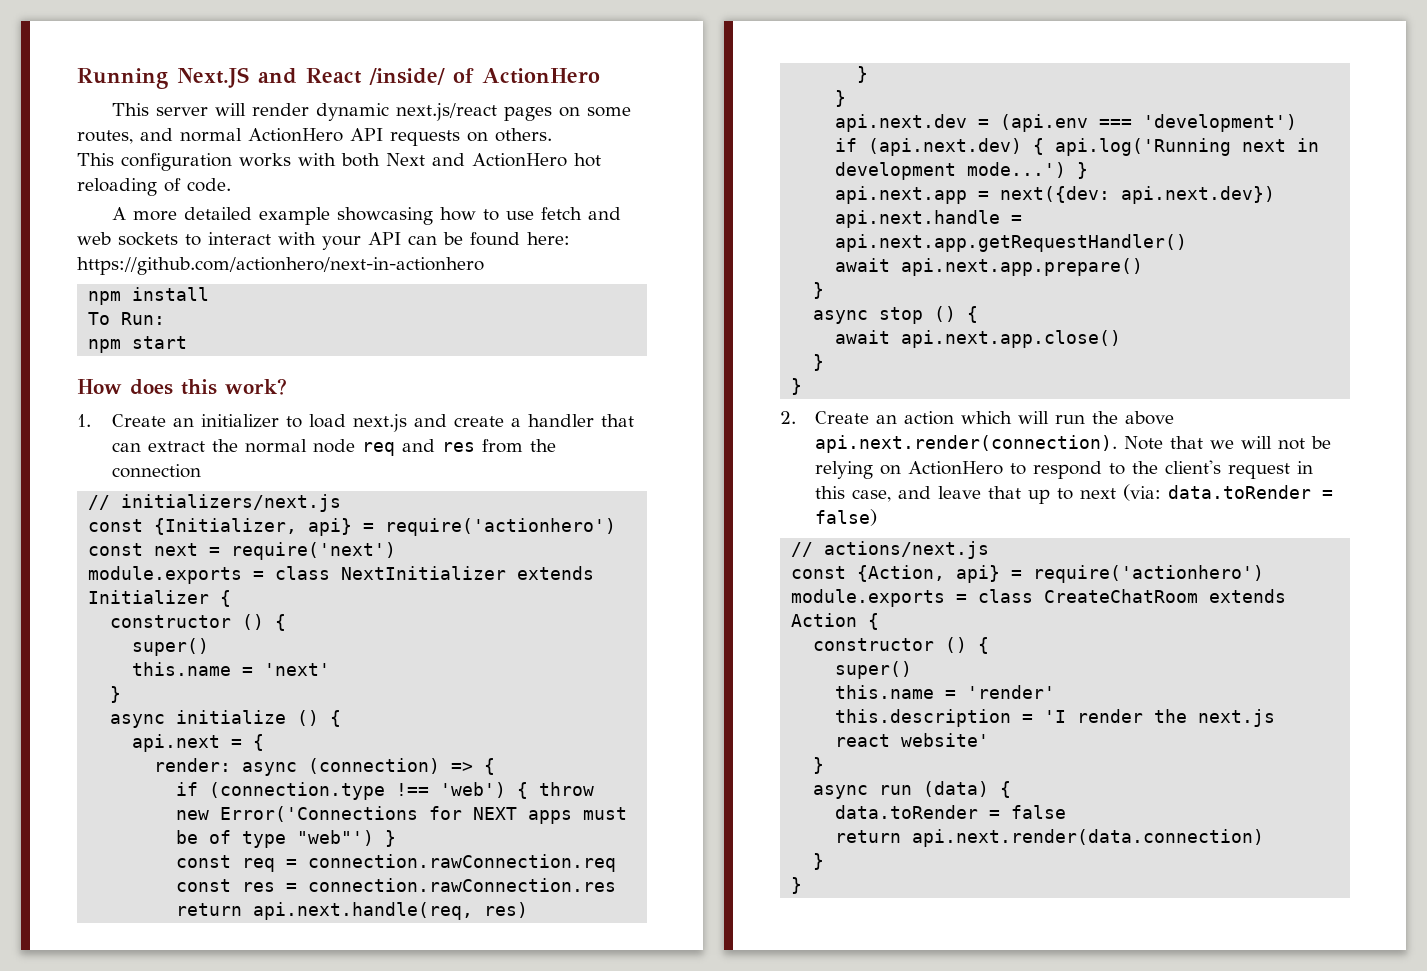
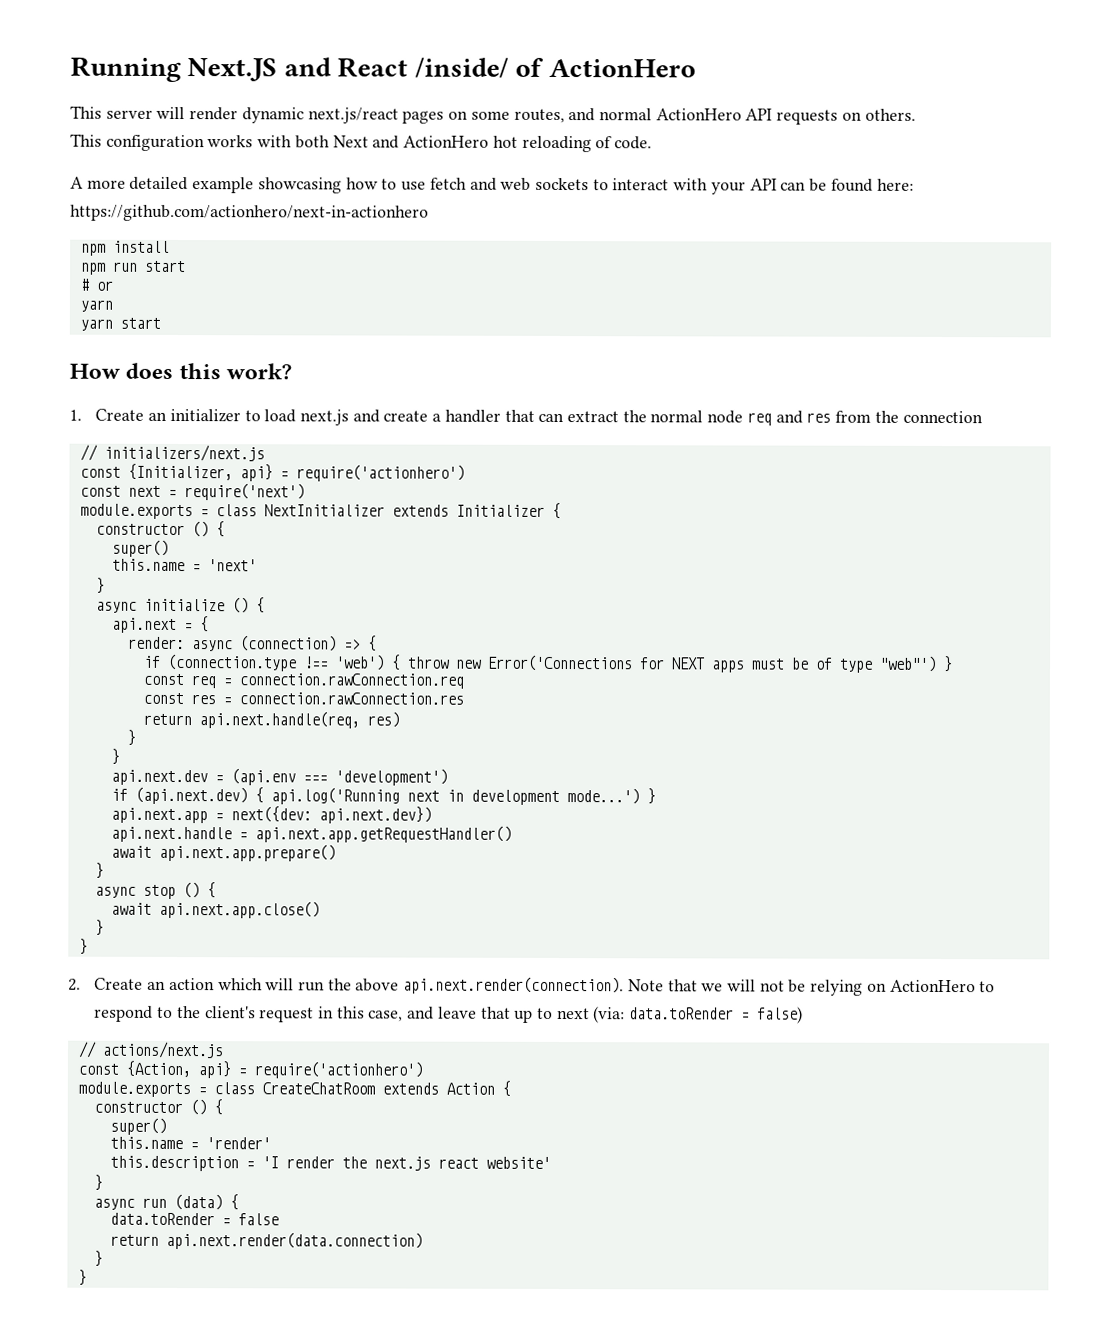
[88,312,166,325] [88,339,122,353] To Run: // npm -> [80,260,186,275] [79,278,114,291] [79,299,113,312] [79,318,113,331] npm run start // # or // yarn // yarn

